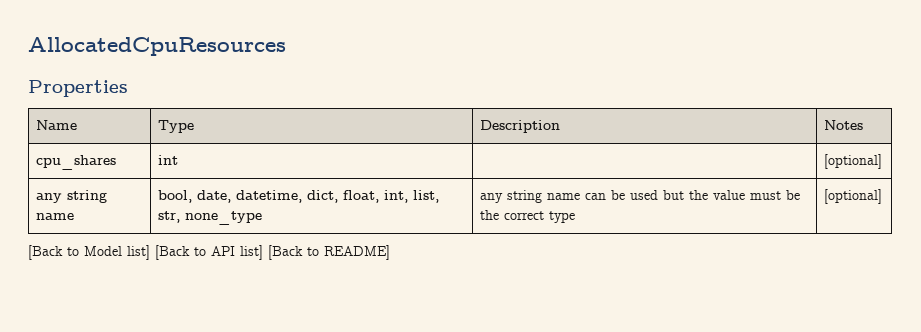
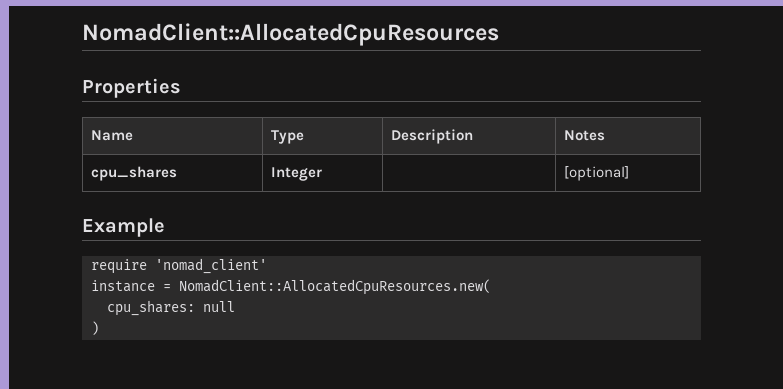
[28,37,286,56] AllocatedCpuResources -> [82,23,499,46] NomadClient::AllocatedCpuResources
[158,155,179,165] [824,154,883,169] [36,190,108,203] [36,213,75,220] [158,190,440,203] [158,211,263,225] [480,190,801,203] [480,210,576,223] [824,189,883,204] [28,245,390,260] int | | [optional] // any string name | bool, date, datetime, dict, float, int, list, str, none_type | any string name can be used but the value must be the correct type | [optional] // [Back to Model list] [Back to API list] [Back to README] -> [270,167,322,181] [563,166,629,181] [82,218,165,237] [91,258,267,274] [91,279,491,295] [107,300,235,316] [91,321,99,335] Integer | | [optional] // Example // require 'nomad_client' // instance = NomadClient::AllocatedCpuResources.new( // cpu_shares: null // )

